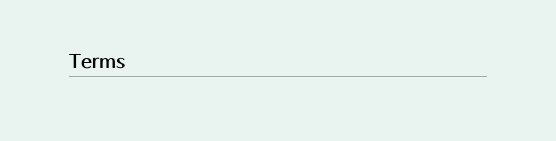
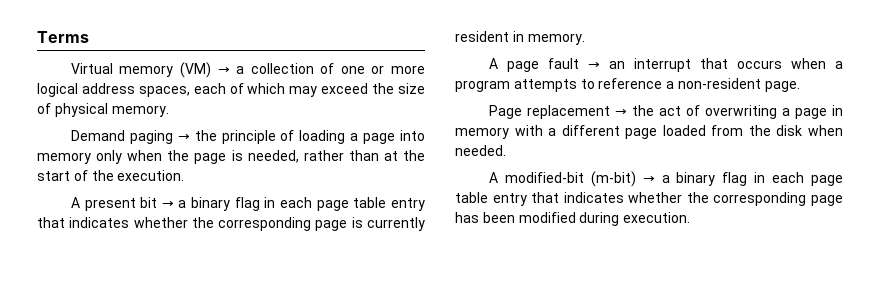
(125, 61) none -> [70,62,425,78] [37,83,426,97] [37,103,169,117] [70,130,426,144] [37,150,426,164] [37,170,185,181] [70,197,425,211] [37,217,425,231] [455,31,585,45] [488,58,843,72] [455,78,800,92] [488,105,843,119] [455,125,843,139] [455,145,506,156] [488,171,843,187] [455,192,843,206] [455,212,691,226] // Virtual memory (VM) → a collection of one or more logical address spaces, each of which may exceed the size of physical memory. // Demand paging → the principle of loading a page into memory only when the page is needed, rather than at the start of the execution. // A present bit → a binary flag in each page table entry that indicates whether the corresponding page is currently resident in memory. // A page fault → an interrupt that occurs when a program attempts to reference a non-resident page. // Page replacement → the act of overwriting a page in memory with a different page loaded from the disk when needed. // A modified-bit (m-bit) → a binary flag in each page table entry that indicates whether the corresponding page has been modified during execution.

